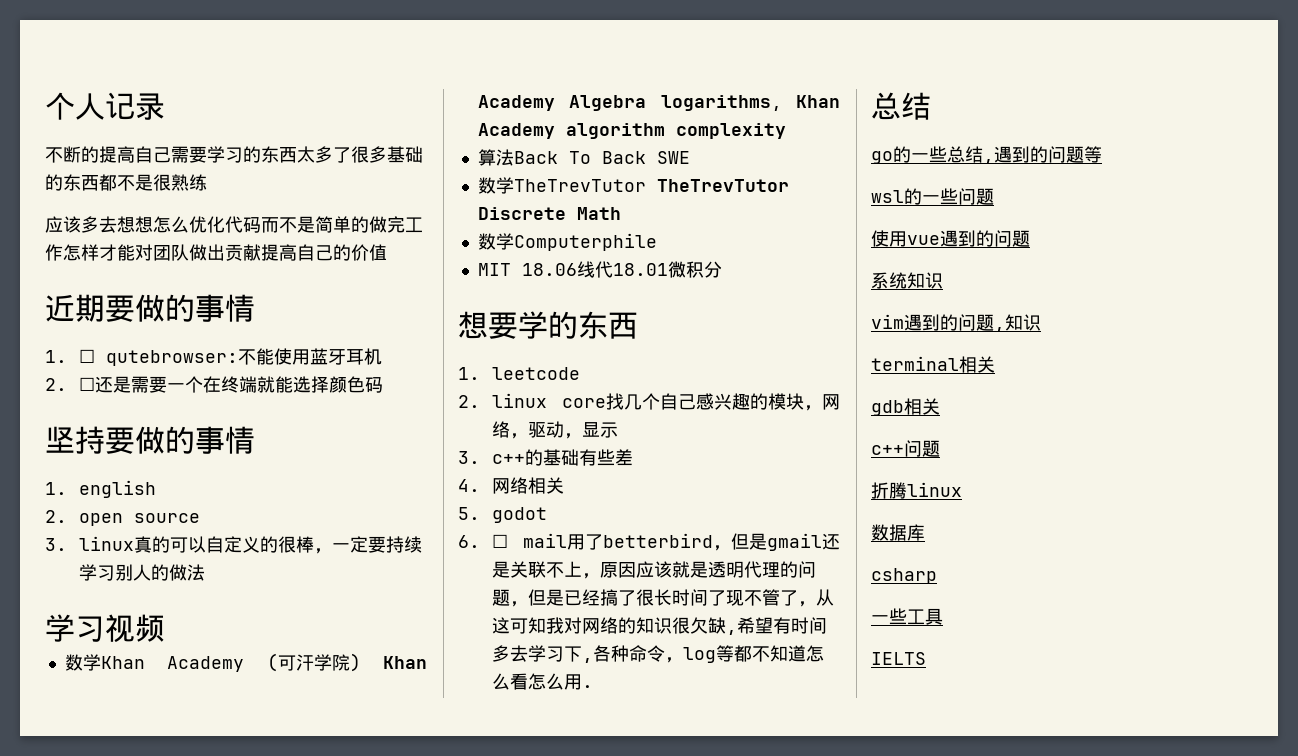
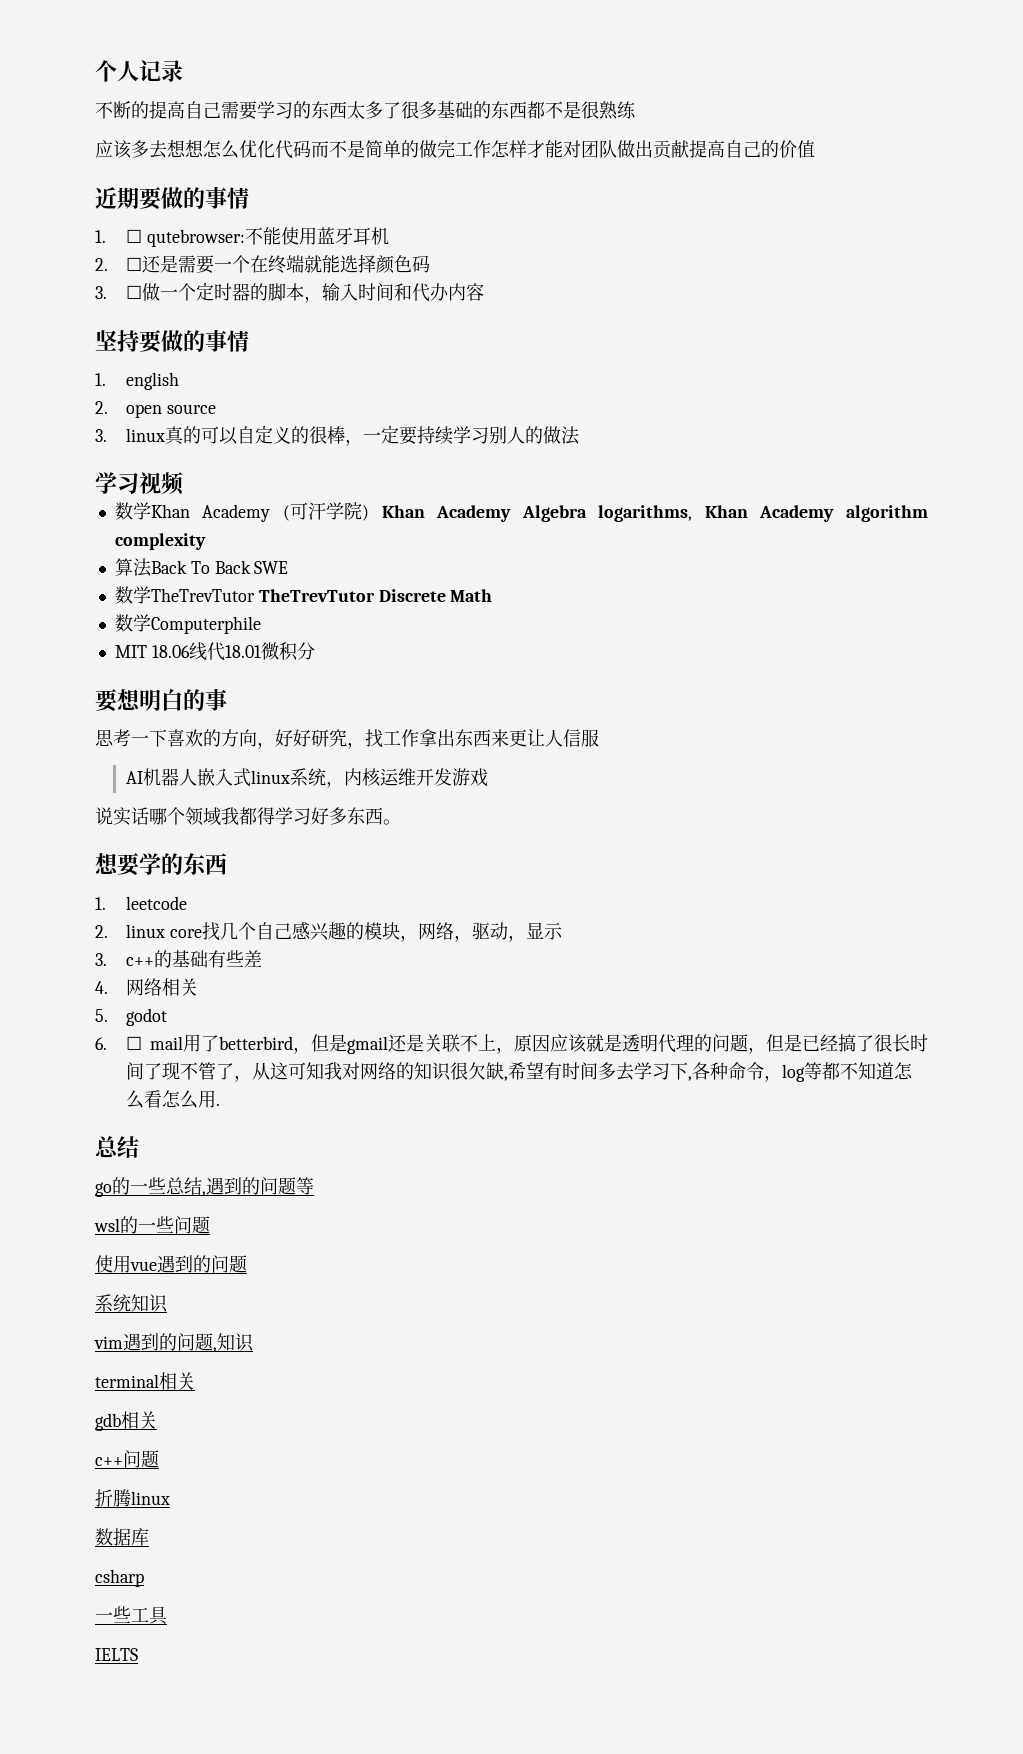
(383, 385) none -> [95,282,484,303] // 3. ☐做一个定时器的脚本，输入时间和代办内容
(722, 269) none -> [95,688,227,712] [95,729,599,749] [125,768,488,788] [95,807,401,826] // 要想明白的事 // 思考一下喜欢的方向，好好研究，找工作拿出东西来更让人信服 // AI机器人嵌入式linux系统，内核运维开发游戏 // 说实话哪个领域我都得学习好多东西。

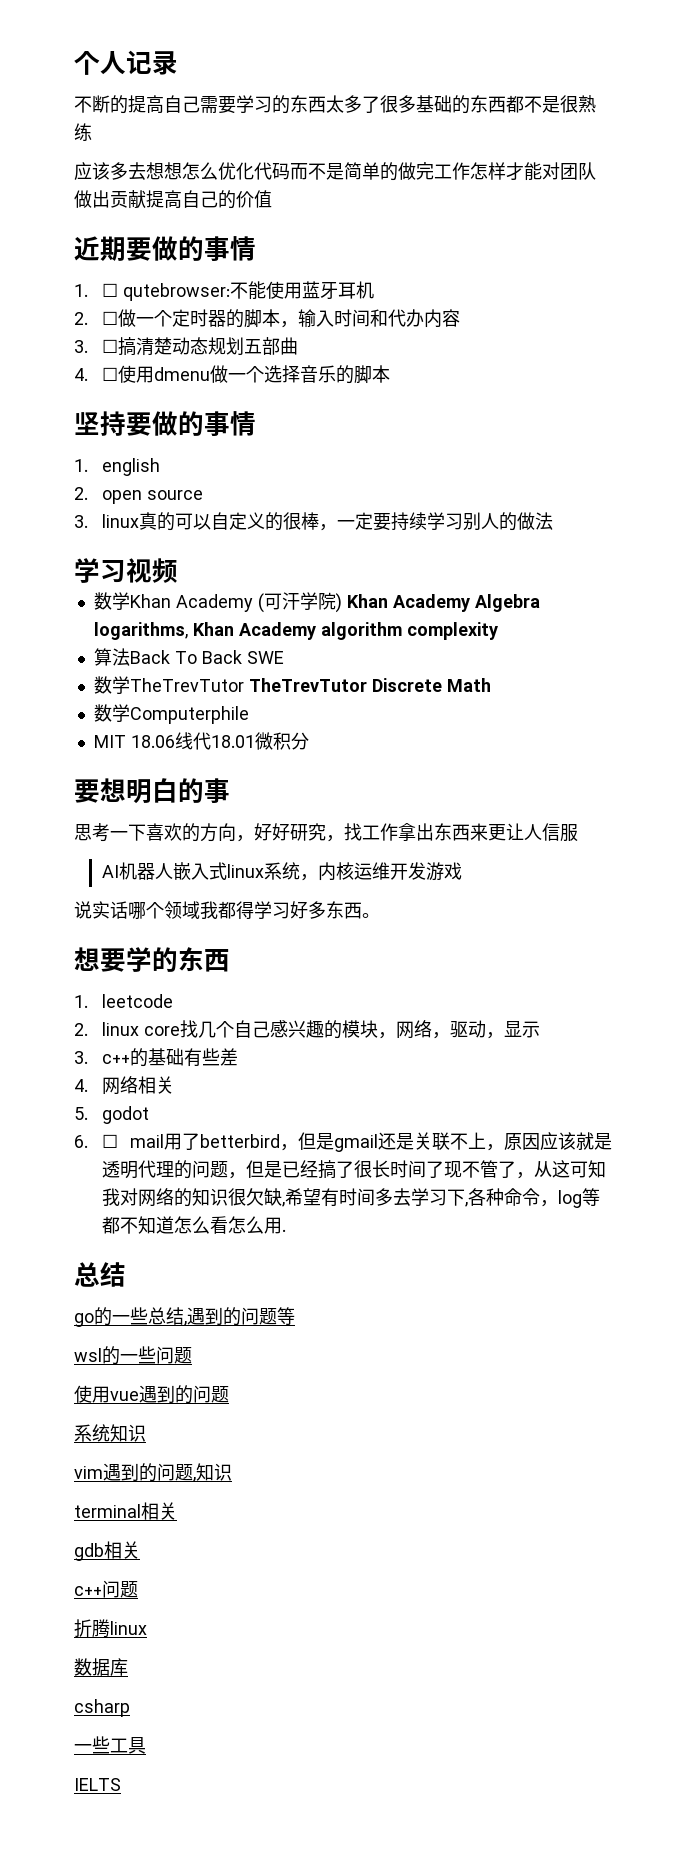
[141,254,430,274] [95,285,142,299] 还是需要一个在终端就能选择颜色码 // 3. ☐ -> (118, 318) none
(484, 292) none -> [74,337,298,356] [74,365,390,384] // 3. ☐搞清楚动态规划五部曲 // 4. ☐使用dmenu做一个选择音乐的脚本

